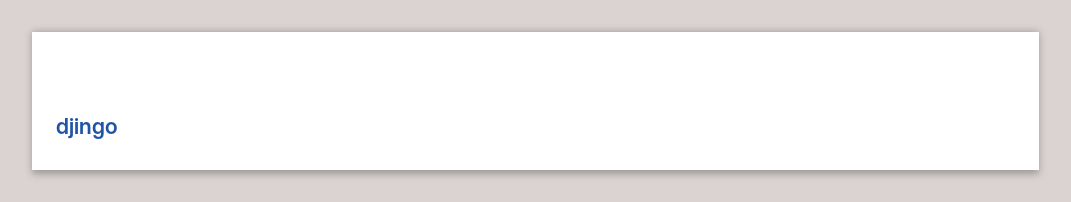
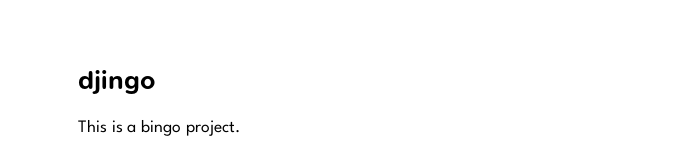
(118, 128) none -> [78,119,240,136] // This is a bingo project.

